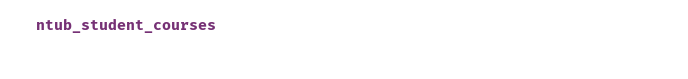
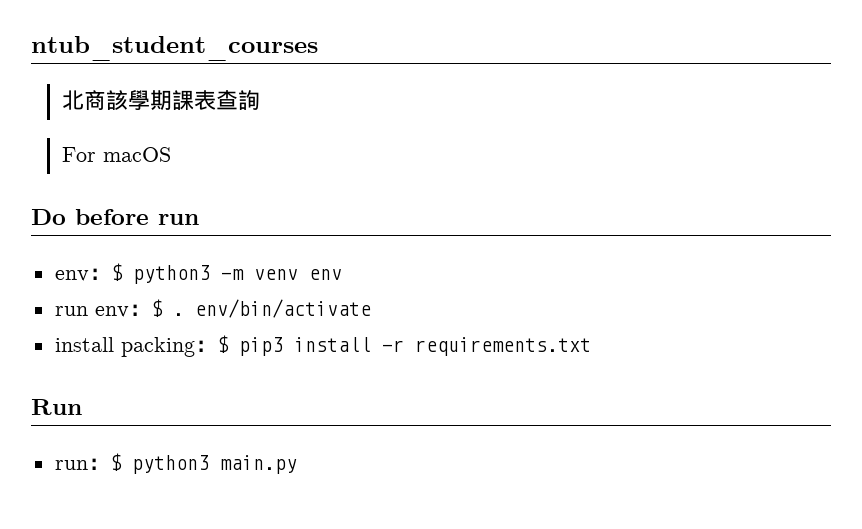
(216, 25) none -> [62,90,261,111] [62,147,172,162] [31,209,199,225] [54,263,342,284] [54,299,371,318] [54,335,591,357] [31,399,82,415] [54,453,297,474] // 北商該學期課表查詢 // For macOS // Do before run // env：$ python3 -m venv env // run env：$ . env/bin/activate // install packing：$ pip3 install -r requirements.txt // Run // run：$ python3 main.py

